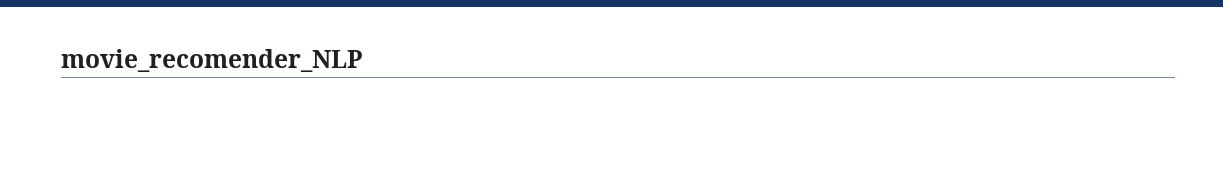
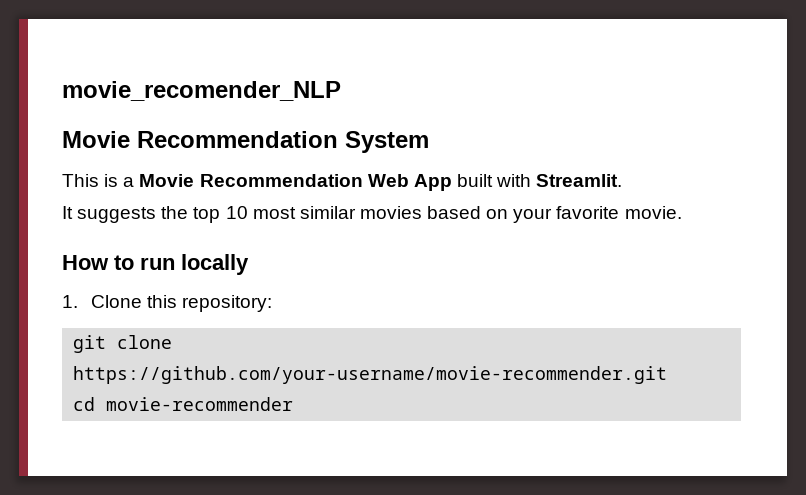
(363, 60) none -> [62,131,429,153] [62,174,623,191] [62,206,682,223] [62,254,249,275] [62,295,272,312] [73,335,173,353] [73,366,668,384] [73,397,294,411] // Movie Recommendation System // This is a Movie Recommendation Web App built with Streamlit. // It suggests the top 10 most similar movies based on your favorite movie. // How to run locally // 1. Clone this repository: // git clone https://github.com/your-username/movie-recommender.git // cd movie-recommender

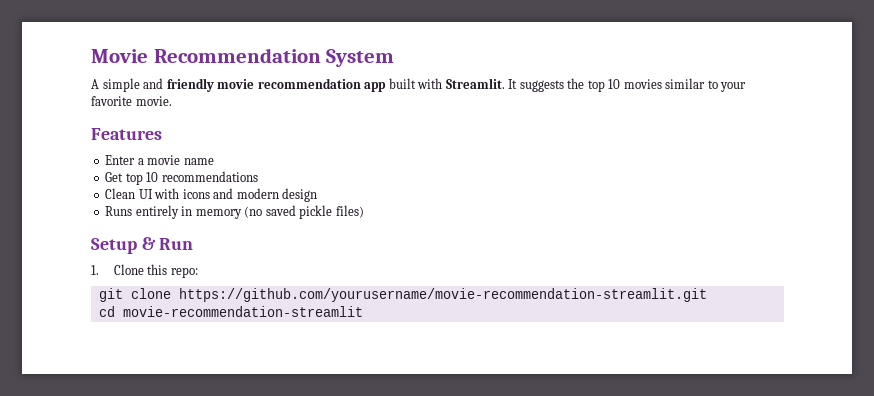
[62,81,341,101] movie_recomender_NLP // -> (91, 56) none
[62,174,452,191] This is a Movie Recommendation Web App -> [91,78,387,92] A simple and friendly movie recommendation app
(623, 180) // -> (505, 83) none
[252,206,682,223] [62,254,249,275] most similar movies based on your favorite movie. // How to run locally -> [623,78,747,92] [91,96,172,106] [91,128,162,140] [105,155,214,165] [105,171,258,185] [105,188,318,202] [105,205,364,219] [91,237,194,254] movies similar to your favorite movie. // Features // Enter a movie name // Get top 10 recommendations // Clean UI with icons and modern design // Runs entirely in memory (no saved pickle files) // Setup & Run
[181,295,272,312] repository: -> [170,267,198,278] repo:
[73,366,668,384] https://github.com/your-username/movie-recommender.git -> [178,288,707,302] https://github.com/yourusername/movie-recommendation-streamlit.git
[106,397,294,411] movie-recommender -> [122,306,363,317] movie-recommendation-streamlit

